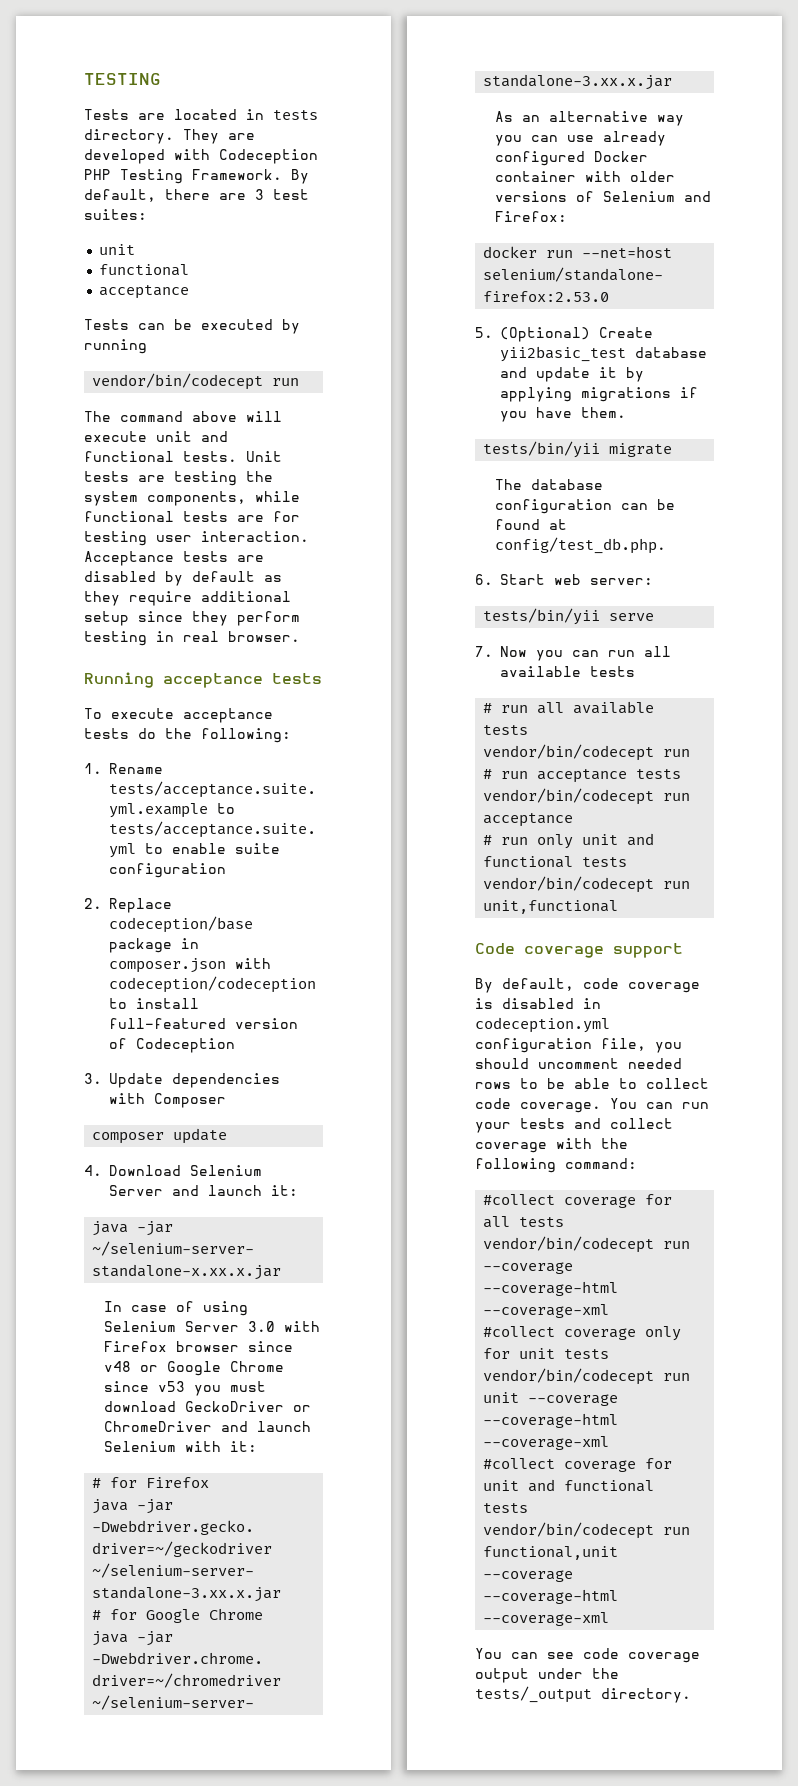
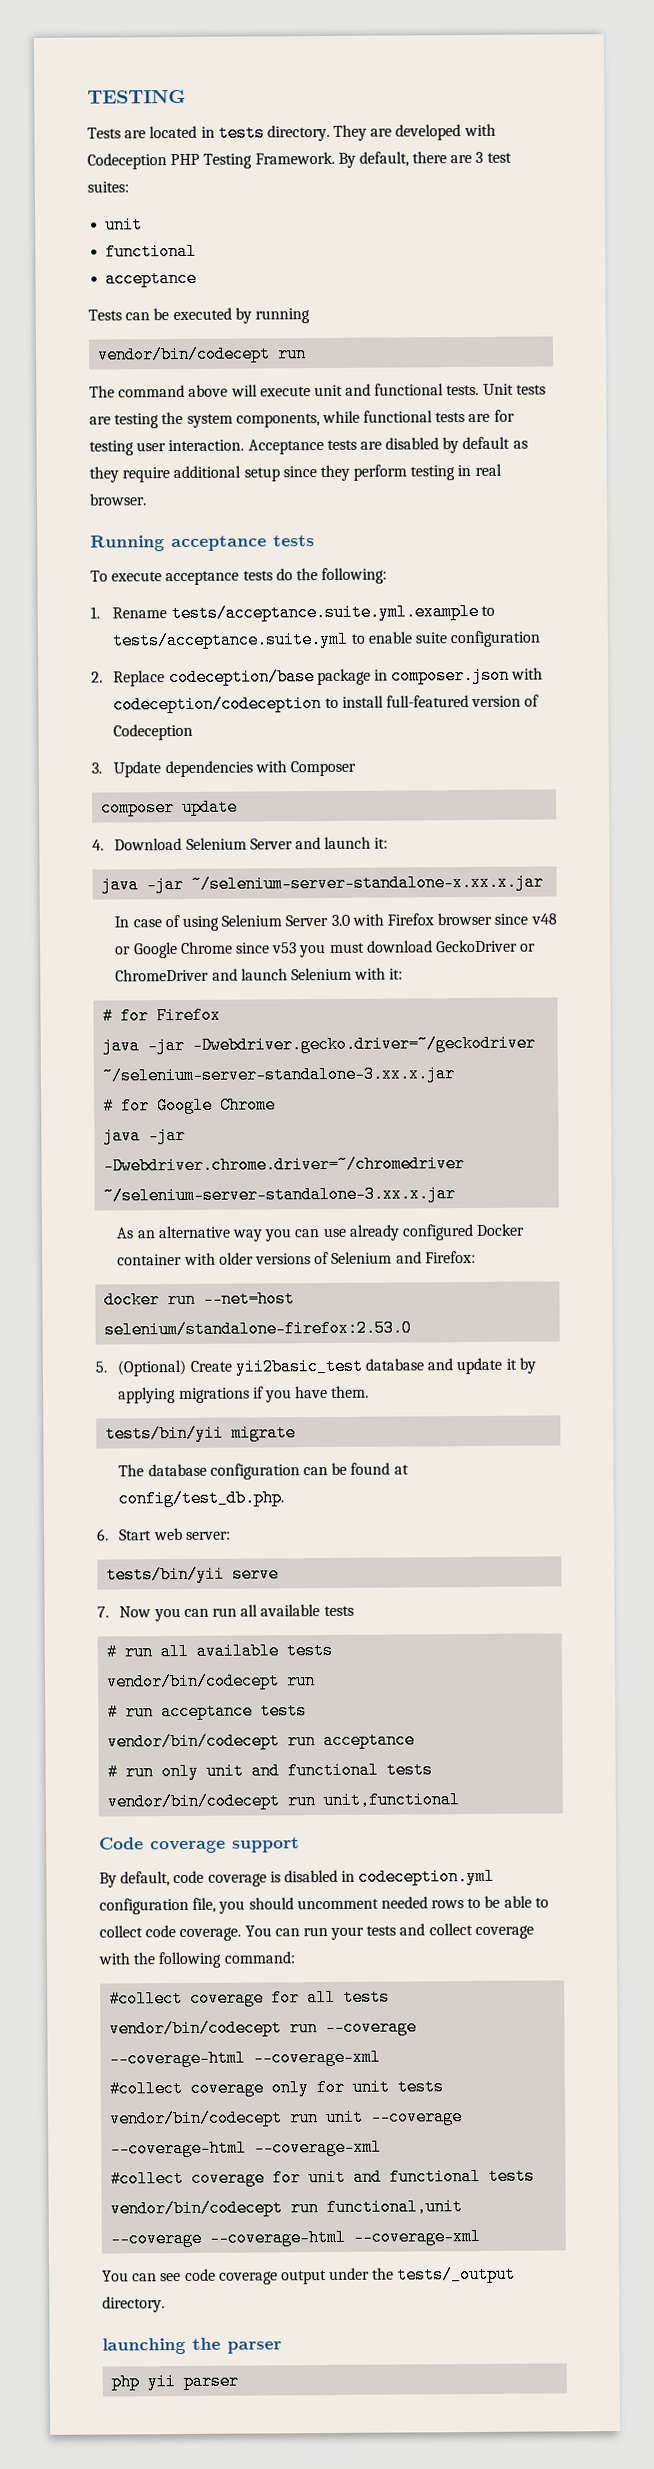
(691, 1695) none -> [102,2337,282,2355] [111,2372,240,2391] // launching the parser // php yii parser

